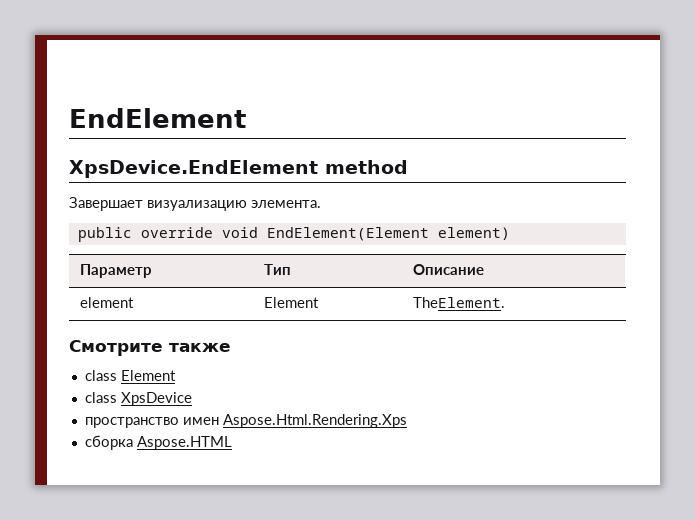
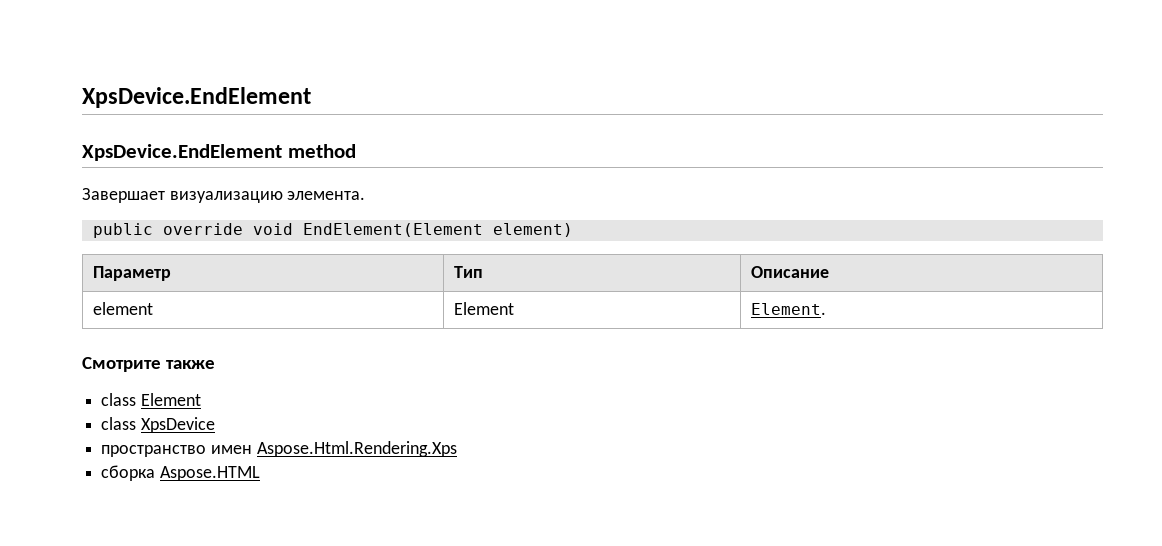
[69,108,246,128] EndElement -> [82,87,311,108] XpsDevice.EndElement
[413,297,506,308] TheElement. -> [751,303,827,315] Element.

